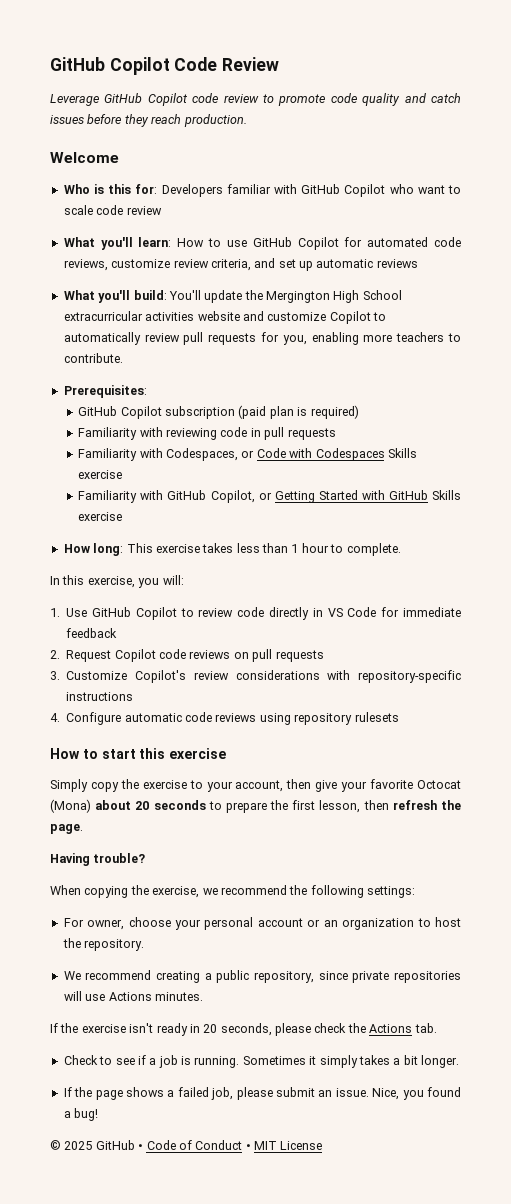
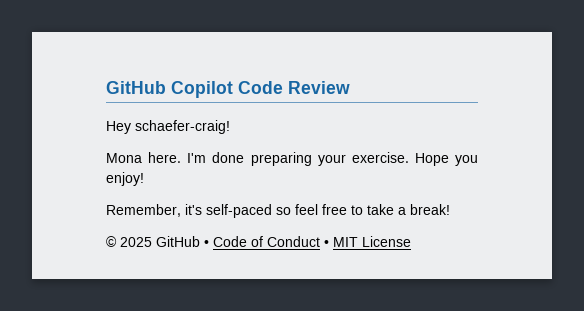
[50,93,461,106] [50,114,247,127] [50,152,119,163] [63,184,461,197] [63,205,162,215] [63,237,461,250] [63,258,418,271] [63,290,402,303] [63,311,386,324] [63,332,461,345] [63,353,123,363] [63,385,147,398] [78,405,359,419] [78,427,336,440] [78,448,417,461] [78,470,123,479] [78,490,461,503] [78,512,123,521] [63,543,401,556] [50,575,184,588] [50,607,462,620] [66,628,118,638] [50,649,324,662] [50,670,461,683] [66,692,134,701] [50,712,399,725] [50,748,227,759] [50,779,462,792] [50,799,462,813] [50,824,83,834] [50,853,146,866] [50,885,415,898] [63,917,462,930] [62,938,145,951] [63,970,461,983] [63,991,203,1001] [50,1023,437,1036] [63,1055,459,1068] [63,1087,461,1100] [63,1108,99,1121] Leverage GitHub Copilot code review to promote code quality and catch issues before they reach production. // Welcome // Who is this for: Developers familiar with GitHub Copilot who want to scale code review // What you'll learn: How to use GitHub Copilot for automated code reviews, customize review criteria, and set up automatic reviews // What you'll build: You'll update the Mergington High School extracurricular activities website and customize Copilot to automatically review pull requests for you, enabling more teachers to contribute. // Prerequisites: // GitHub Copilot subscription (paid plan is required) // Familiarity with reviewing code in pull requests // Familiarity with Codespaces, or Code with Codespaces Skills exercise // Familiarity with GitHub Copilot, or Getting Started with GitHub Skills exercise // How long: This exercise takes less than 1 hour to complete. // In this exercise, you will: // 1. Use GitHub Copilot to review code directly in VS Code for immediate feedback // 2. Request Copilot code reviews on pull requests // 3. Customize Copilot's review considerations with repository-specific instructions // 4. Configure automatic code reviews using repository rulesets // How to start this exercise // Simply copy the exercise to your account, then give your favorite Octocat (Mona) about 20 seconds to prepare the first lesson, then refresh the page. // Having trouble? // When copying the exercise, we recommend the following settings: // For owner, choose your personal account or an organization to host the repository. // We recommend creating a public repository, since private repositories will use Actions minutes. // If the exercise isn't ready in 20 seconds, please check the Actions tab. // Check to see if a job is running. Sometimes it simply takes a bit longer. // If the page shows a failed job, please submit an issue. Nice, you found a bug! -> [106,120,230,134] [106,152,478,166] [106,172,144,186] [106,204,450,218] Hey schaefer-craig! // Mona here. I'm done preparing your exercise. Hope you enjoy! // Remember, it's self-paced so feel free to take a break!

